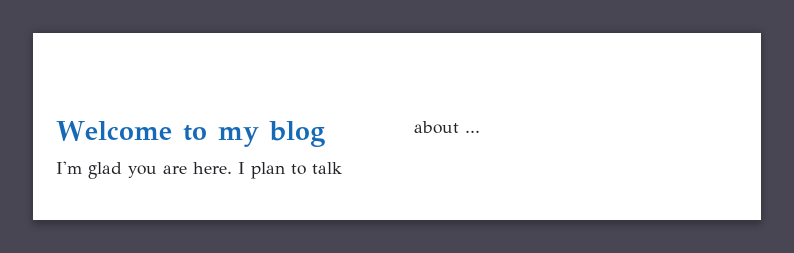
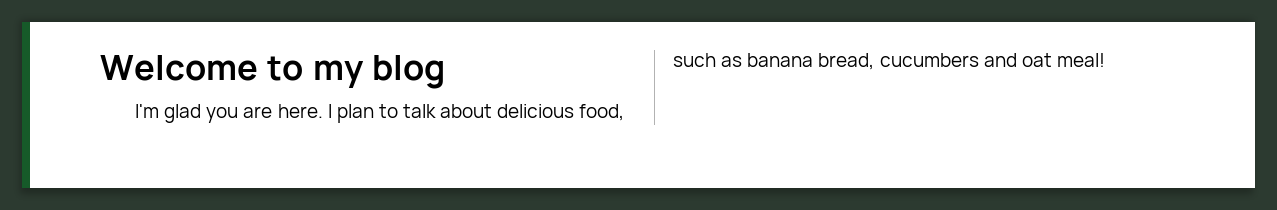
[465,130,480,133] ... -> [497,104,625,121] [673,53,1105,70] delicious food, such as banana bread, cucumbers and oat meal!

